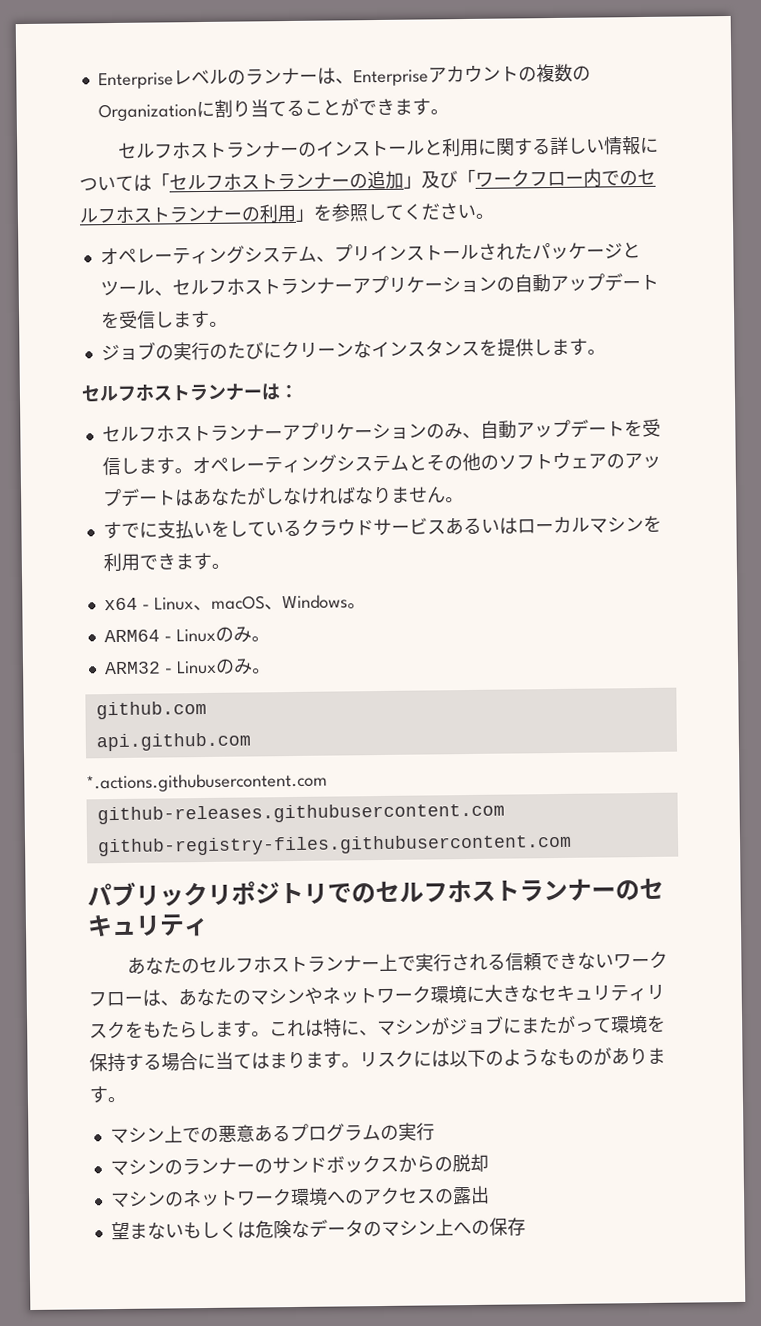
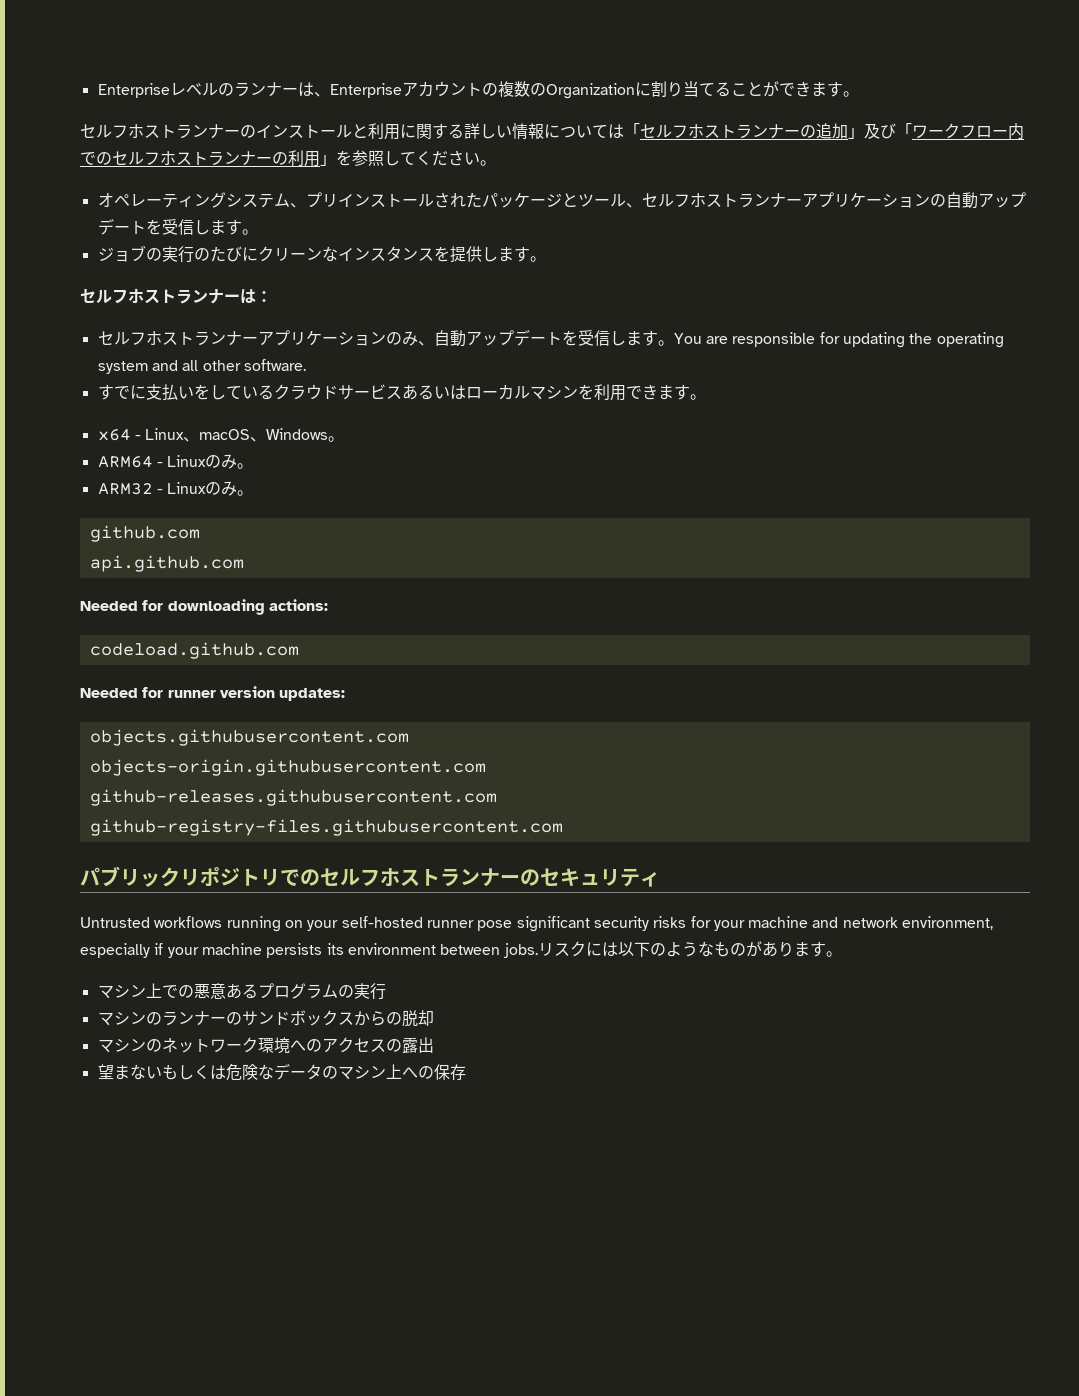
[191,451,661,474] [102,486,464,507] オペレーティングシステムとその他のソフトウェアのアップデートはあなたがしなければなりません。 -> [673,332,1004,348] [97,359,306,374] You are responsible for updating the operating system and all other software.
[86,772,328,793] *.actions.githubusercontent.com -> [80,599,328,615] [89,642,299,659] [80,686,346,701] [89,729,409,746] [89,759,486,776] Needed for downloading actions: // codeload.github.com // Needed for runner version updates: // objects.githubusercontent.com // objects-origin.githubusercontent.com
[127,950,669,975] [88,984,665,1007] [89,1014,666,1040] [89,1051,360,1073] あなたのセルフホストランナー上で実行される信頼できないワークフローは、あなたのマシンやネットワーク環境に大きなセキュリティリスクをもたらします。これは特に、マシンがジョブにまたがって環境を保持する場合に当てはまります。 -> [80,916,994,932] [80,943,538,958] Untrusted workflows running on your self-hosted runner pose significant security risks for your machine and network environment, especially if your machine persists its environment between jobs.

